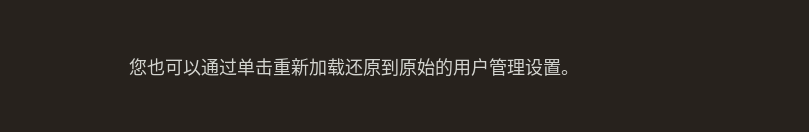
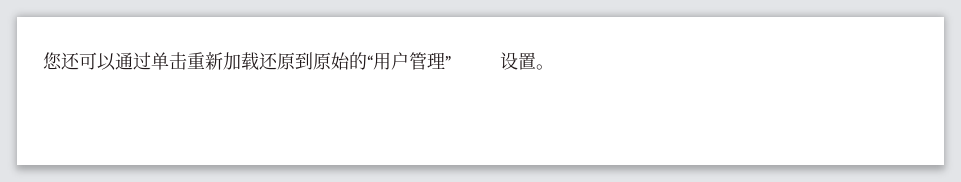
[147,58,166,76] 也 -> [61,52,80,70] 还
(454, 67) none -> [367,55,373,68] “
(526, 67) none -> [445,56,451,68] ”

